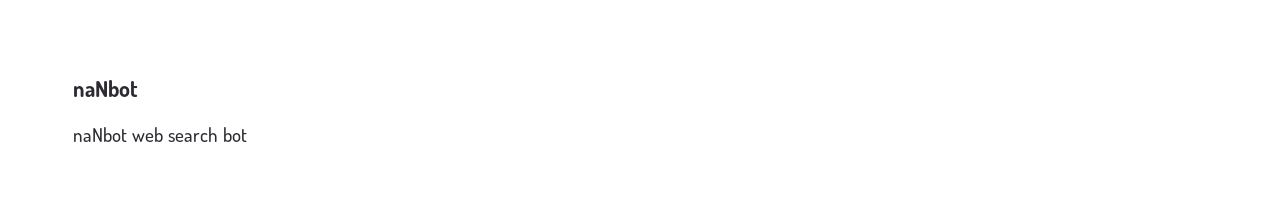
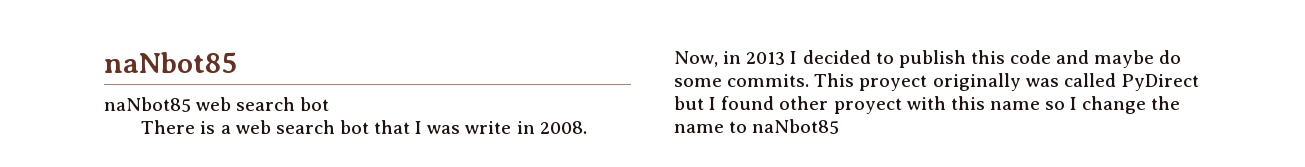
[73,80,138,97] [73,127,248,142] naNbot // naNbot web search bot -> [104,52,237,73] [104,97,330,112] [141,120,587,134] [674,50,1182,68] [674,73,1199,91] [674,96,1181,114] [674,119,840,134] naNbot85 // naNbot85 web search bot // There is a web search bot that I was write in 2008. Now, in 2013 I decided to publish this code and maybe do some commits. This proyect originally was called PyDirect but I found other proyect with this name so I change the name to naNbot85

